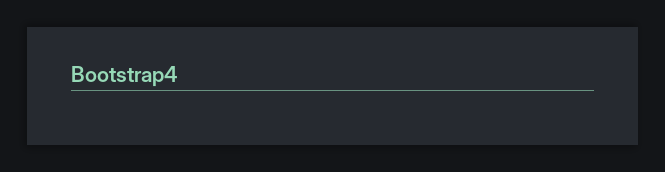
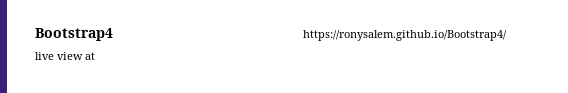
(178, 76) none -> [35,52,95,60] [303,30,507,41] // live view at https://ronysalem.github.io/Bootstrap4/

